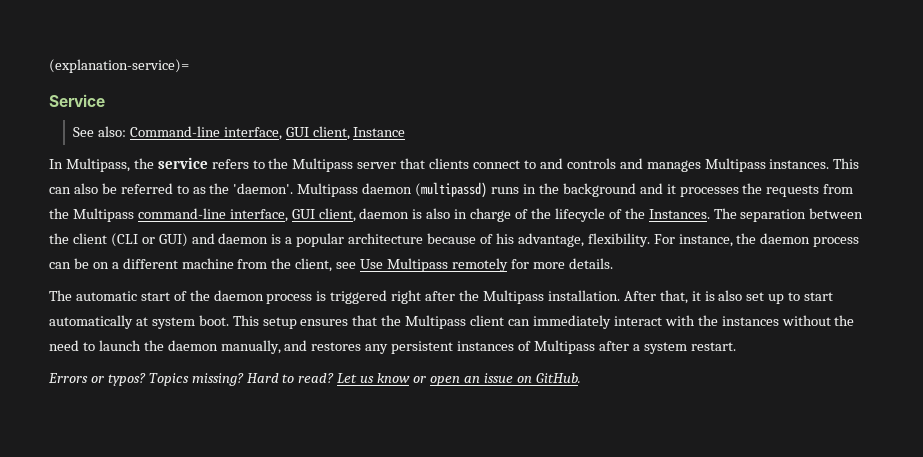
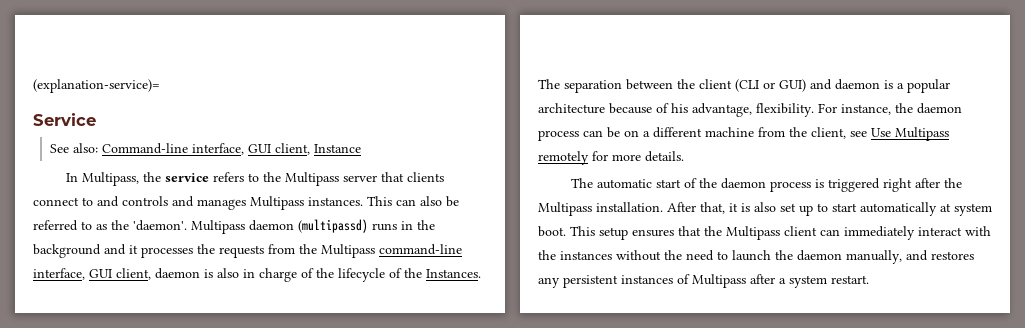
[48,373,581,386] // Errors or typos? Topics missing? Hard to read? Let us know or open an issue on GitHub. -> (869, 279) none

